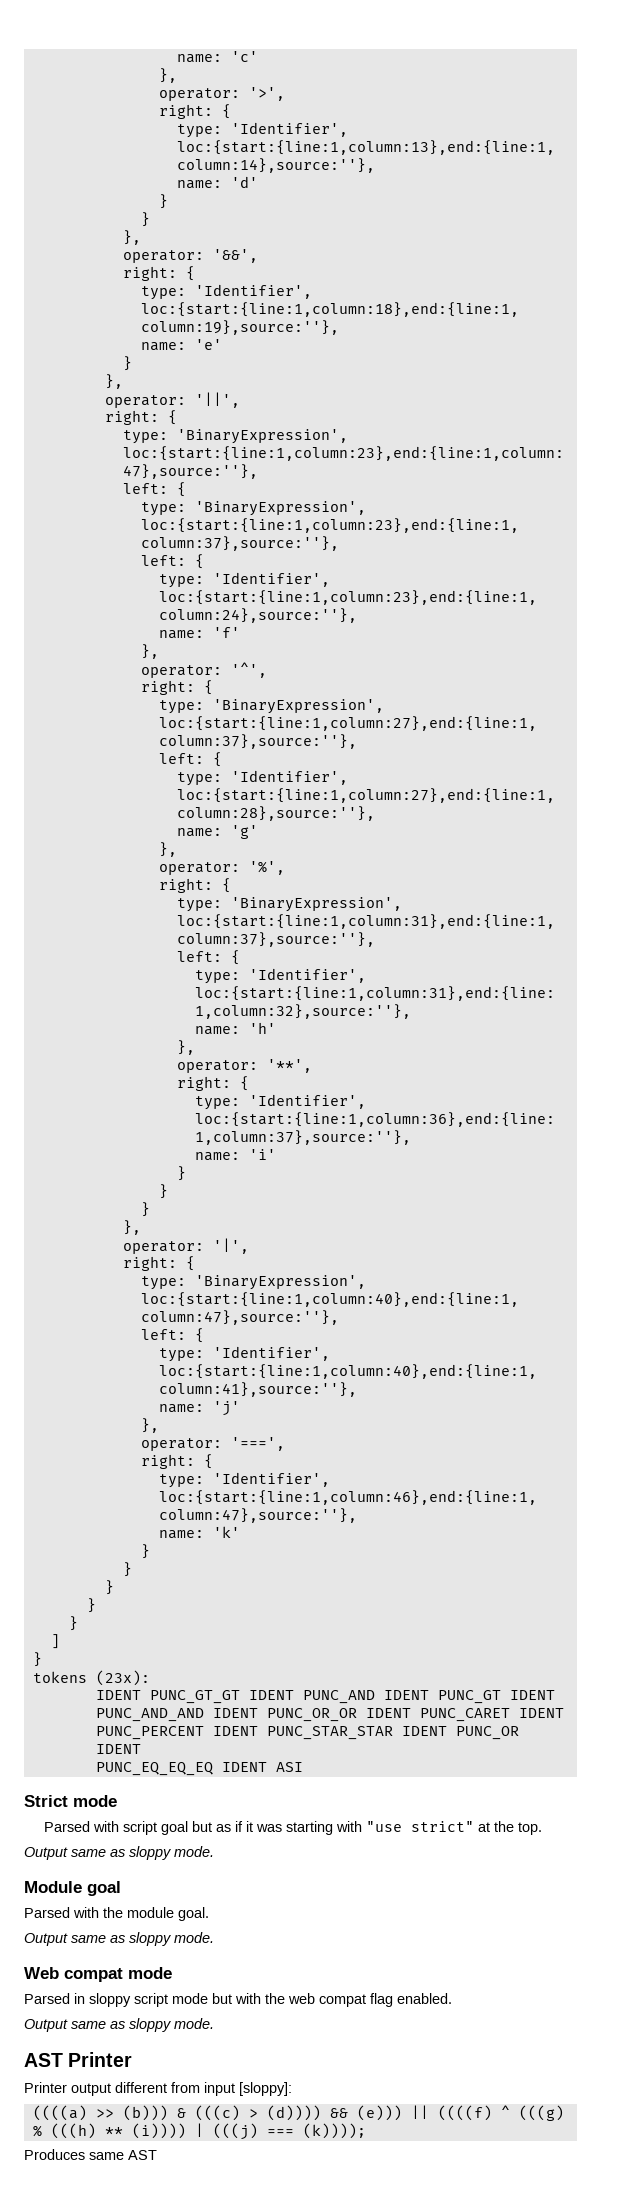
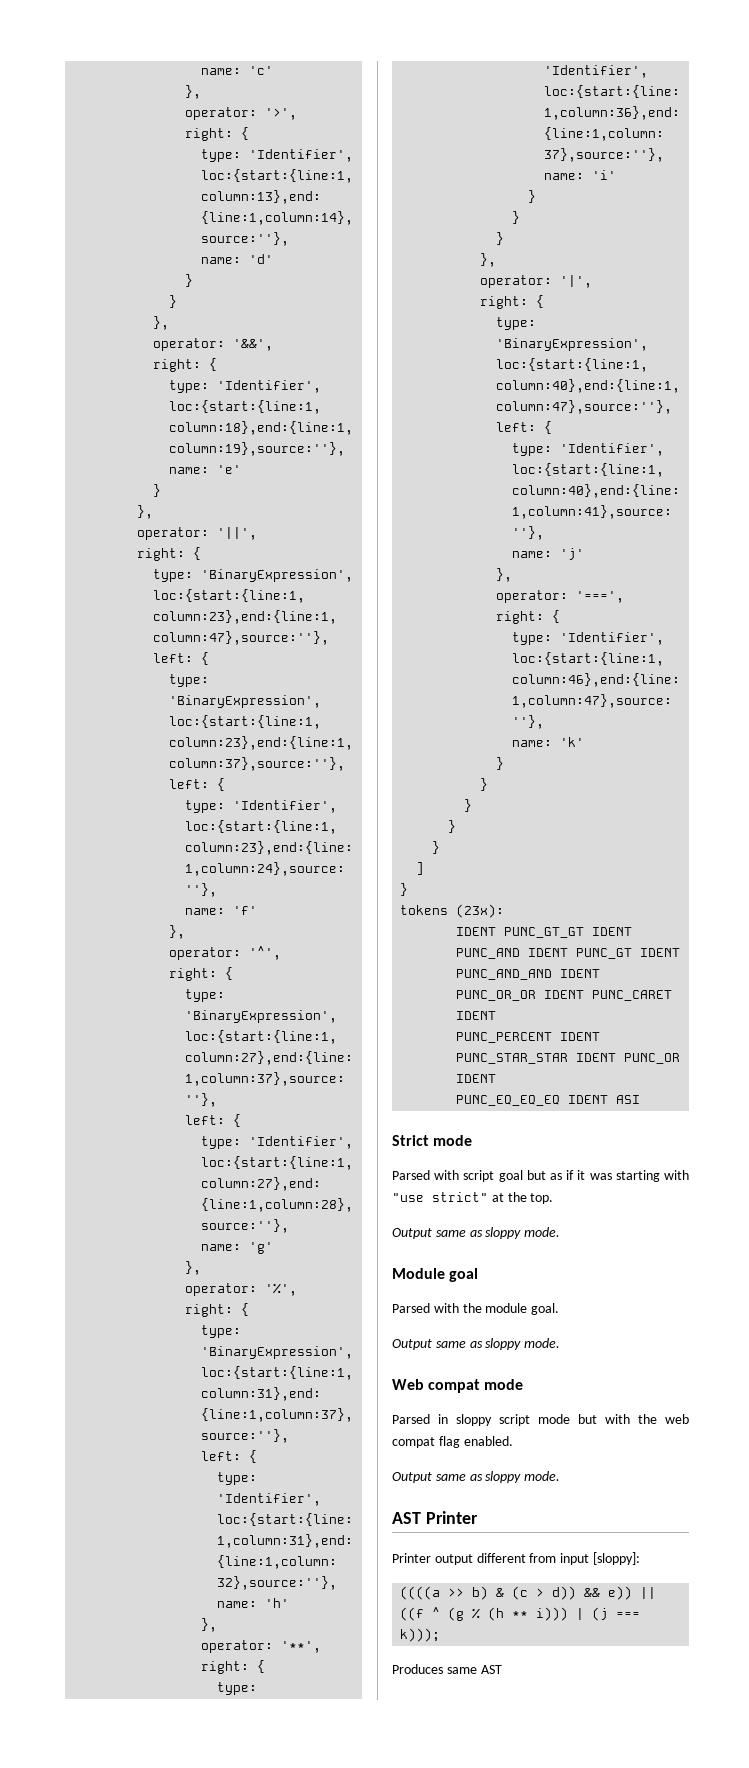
[32,2105,564,2121] [32,2123,366,2140] ((((a) >> (b))) & (((c) > (d)))) && (e))) || ((((f) ^ (((g) % (((h) ** (i)))) | (((j) === (k)))); -> [400,1586,657,1600] [400,1607,641,1621] [400,1628,441,1642] ((((a >> b) & (c > d)) && e)) || ((f ^ (g % (h ** i))) | (j === k)));

